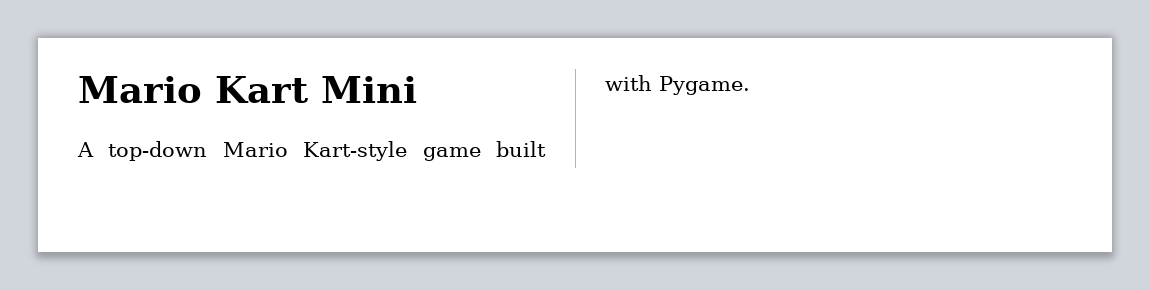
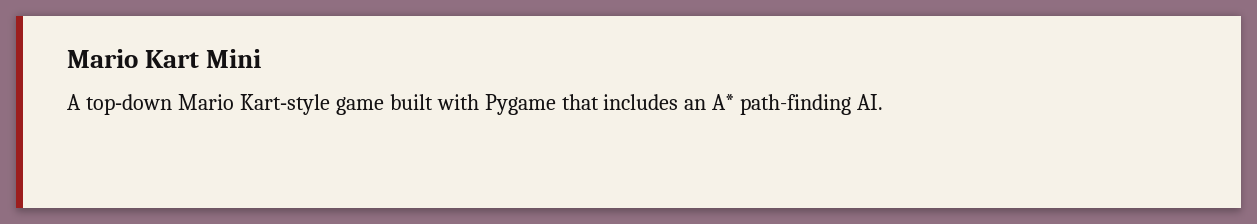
[659,76,750,95] Pygame. -> [484,94,884,115] Pygame that includes an A* path-finding AI.

